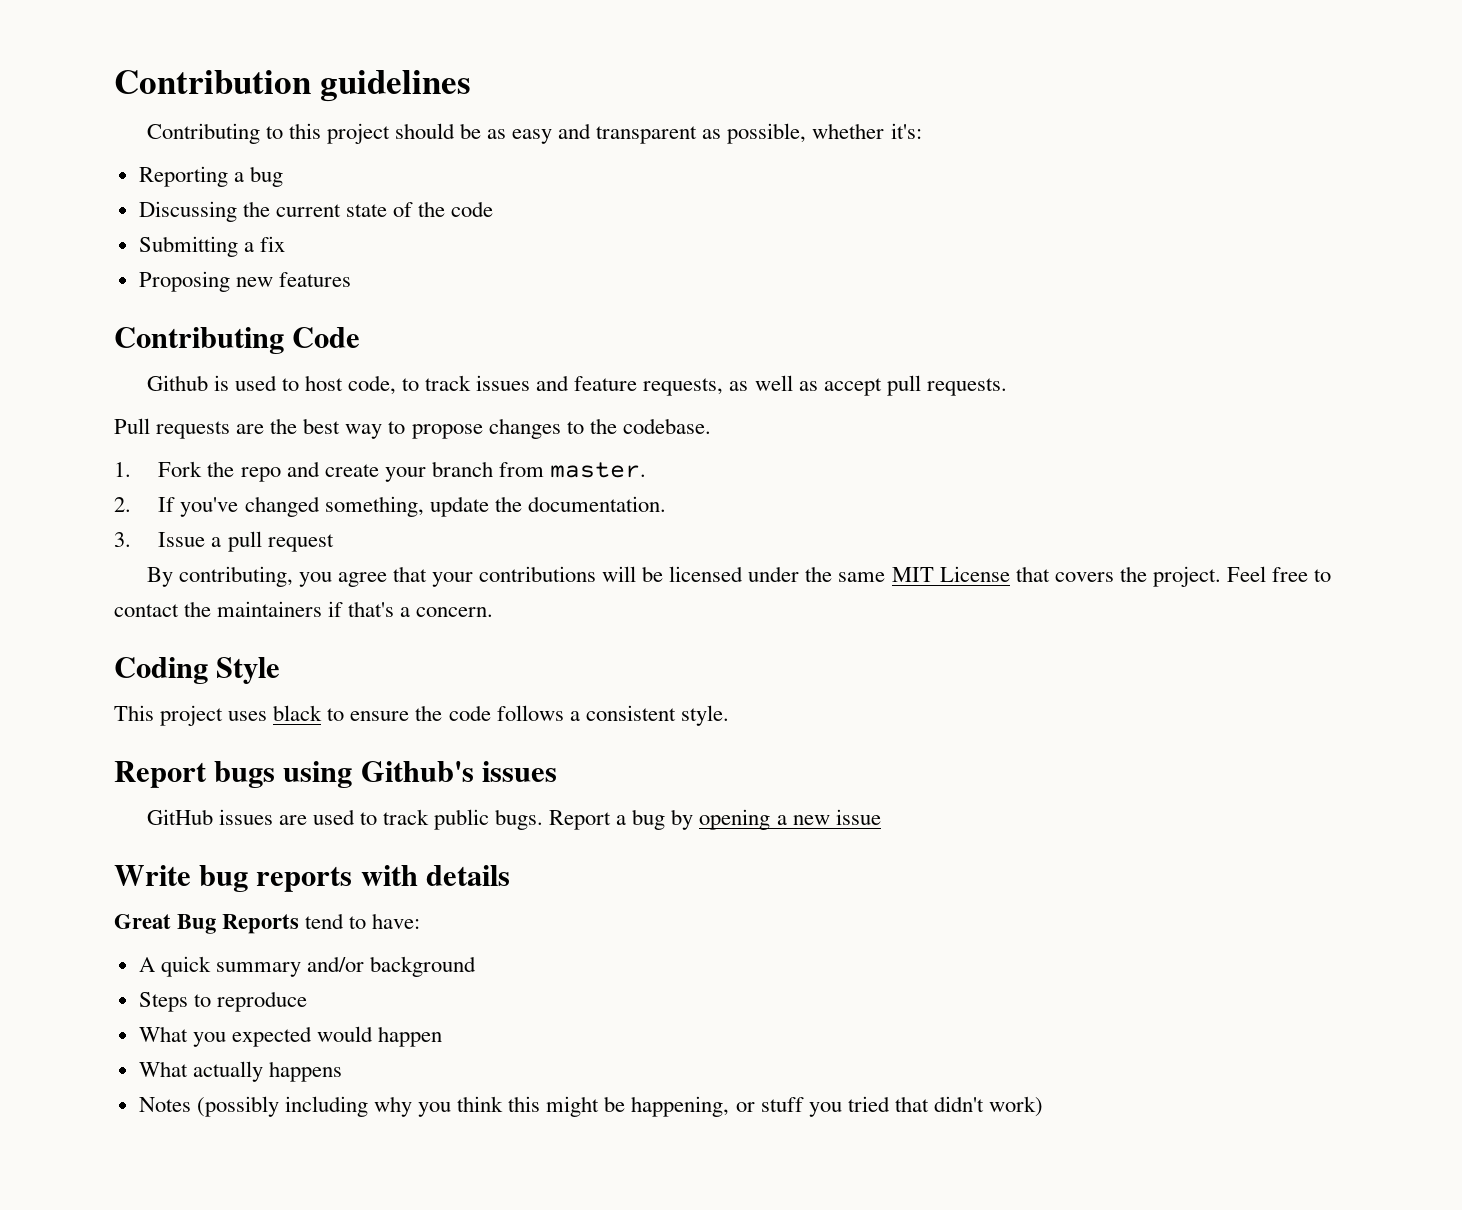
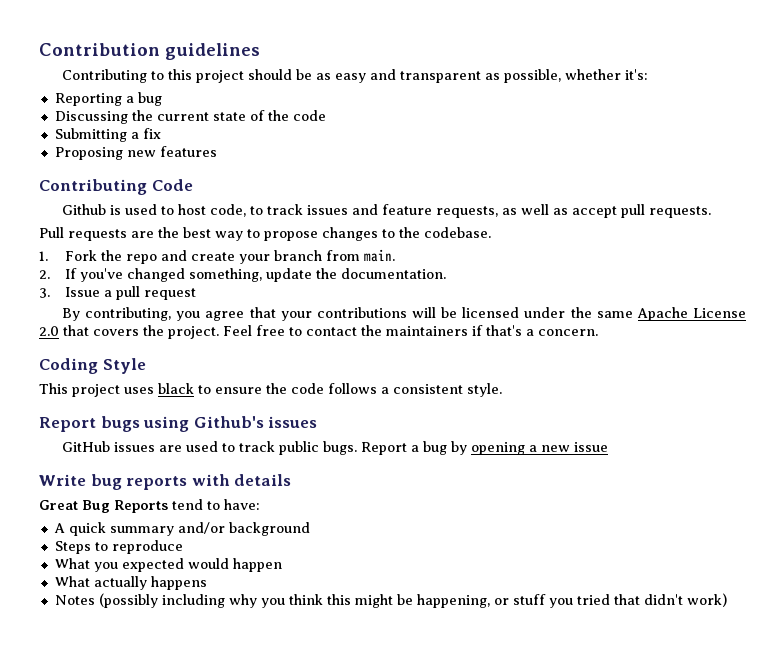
[549,462,646,478] master. -> [363,249,395,262] main.
[891,566,1010,582] MIT License -> [636,307,746,321] [39,326,59,336] Apache License 2.0

